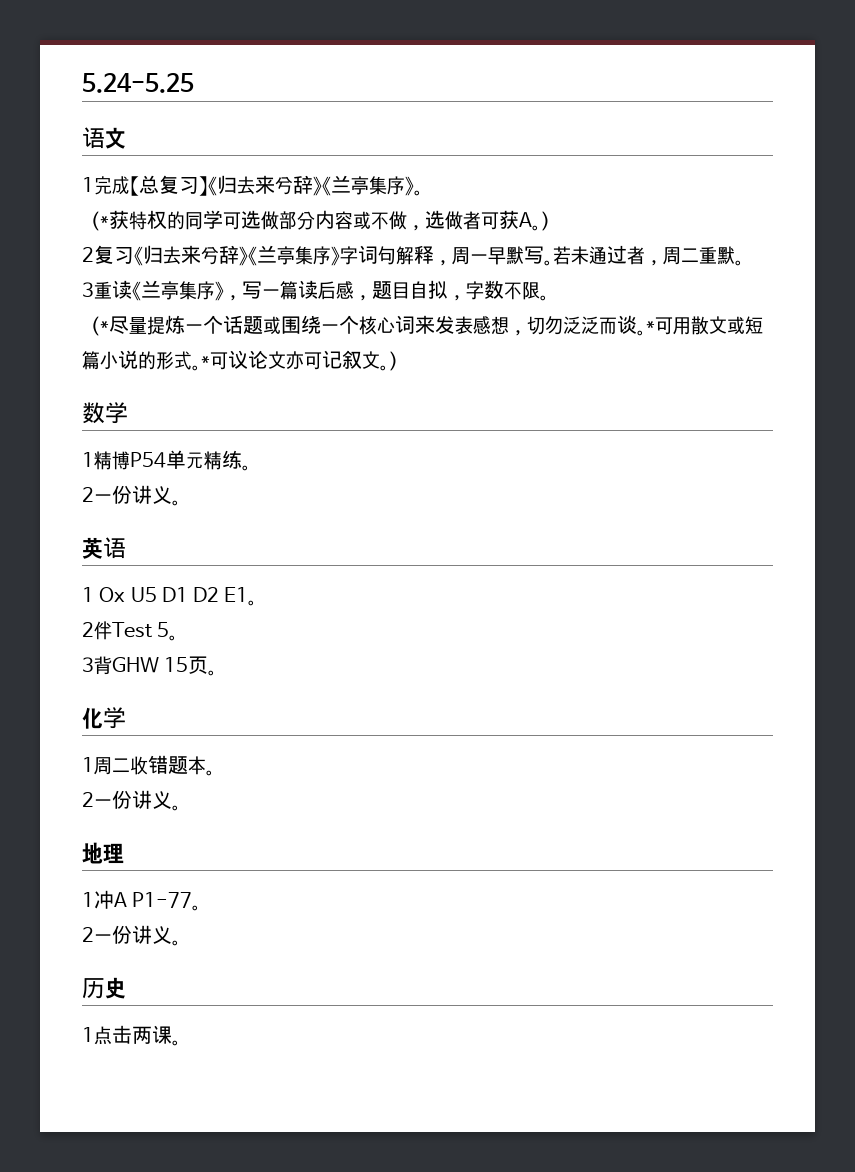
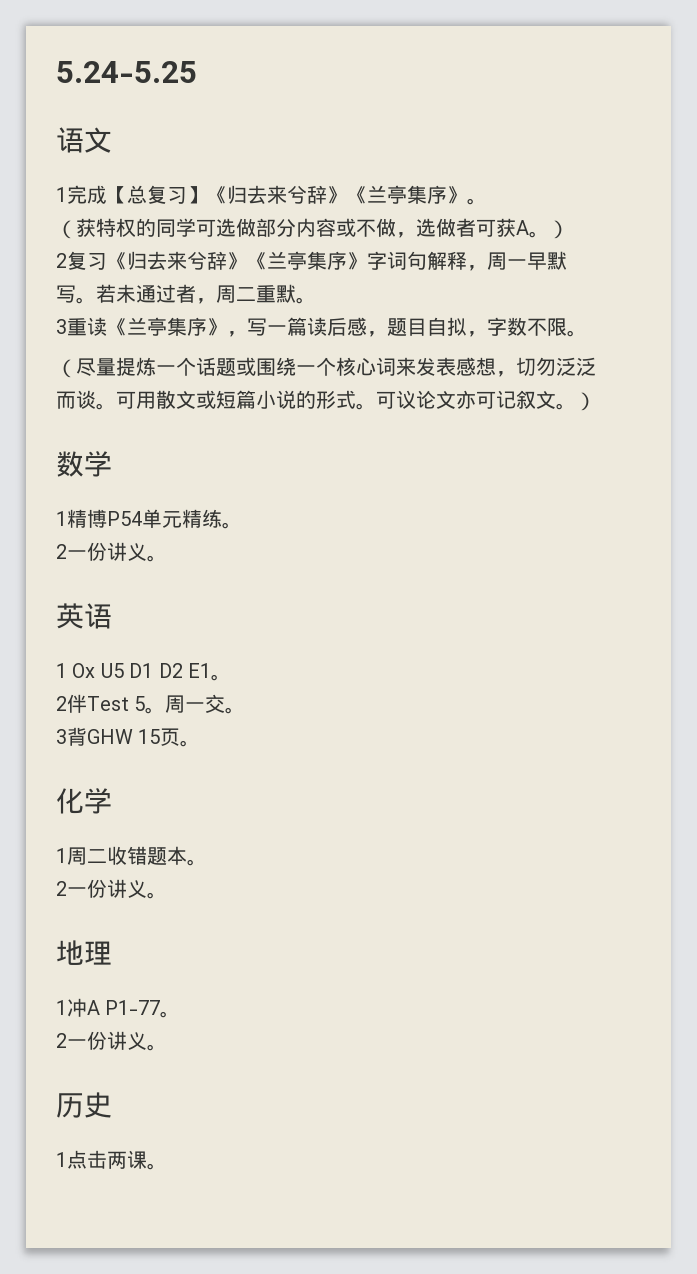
[100,216,109,227] * -> (76, 229) none
[100,321,109,332] * -> (76, 368) none
[646,321,655,332] * -> (116, 406) none
[201,356,210,367] * -> (376, 406) none
(179, 638) none -> [165,694,246,714] 周一交。

